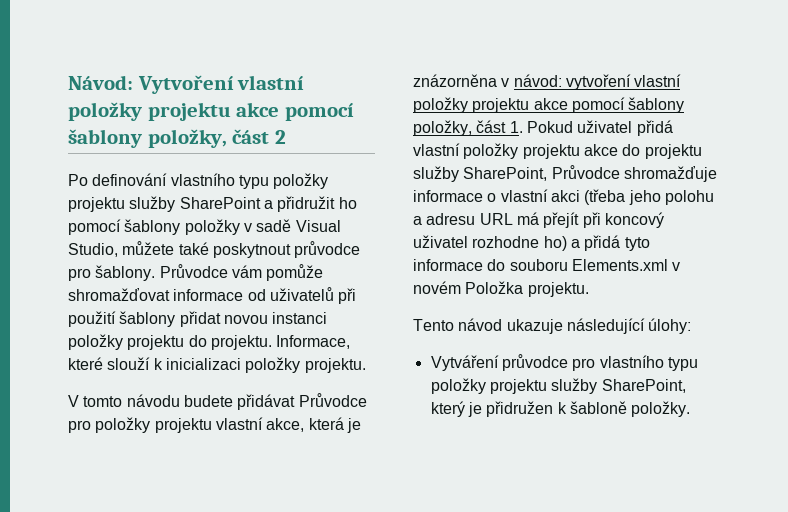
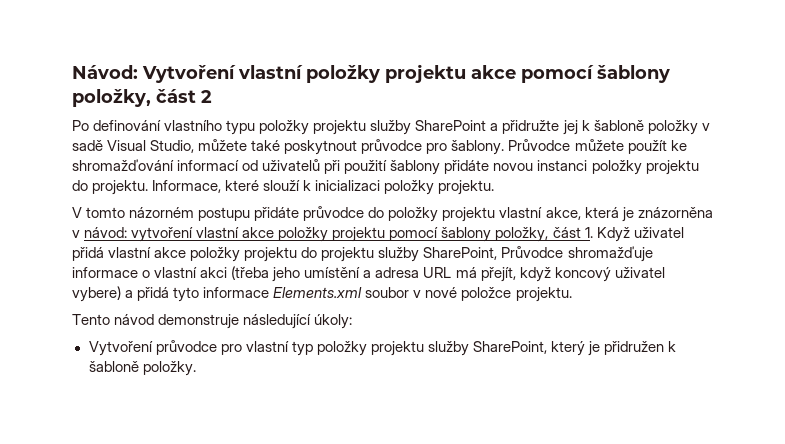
[277,196,357,212] [68,219,181,235] přidružit ho pomocí šablony -> [502,120,644,135] přidružte jej k šabloně
[231,264,324,281] [68,288,244,301] vám pomůže shromažďovat informace -> [574,139,687,154] [72,159,240,171] můžete použít ke shromažďování informací
[179,311,221,327] přidat -> [444,160,490,174] přidáte
[126,393,367,410] [68,420,91,433] návodu budete přidávat Průvodce pro -> [129,206,385,221] názorném postupu přidáte průvodce do
[413,97,568,113] položky projektu akce -> [242,227,386,242] akce položky projektu
[526,121,573,133] Pokud -> [596,227,630,242] Když
[463,143,618,159] položky projektu akce -> [154,247,298,262] akce položky projektu
[664,190,714,205] [413,212,664,228] [413,235,650,251] [413,259,681,271] [413,281,589,297] [413,318,692,334] [430,354,698,371] polohu a adresu URL má přejít při koncový uživatel rozhodne ho) a přidá tyto informace do souboru Elements.xml v novém Položka projektu. // Tento návod ukazuje následující úlohy: // Vytváření průvodce pro vlastního typu -> [304,267,665,282] [72,286,572,302] [72,314,353,329] [88,340,313,356] umístění a adresa URL má přejít, když koncový uživatel vybere) a přidá tyto informace Elements.xml soubor v nové položce projektu. // Tento návod demonstruje následující úkoly: // Vytvoření průvodce pro vlastní typ

